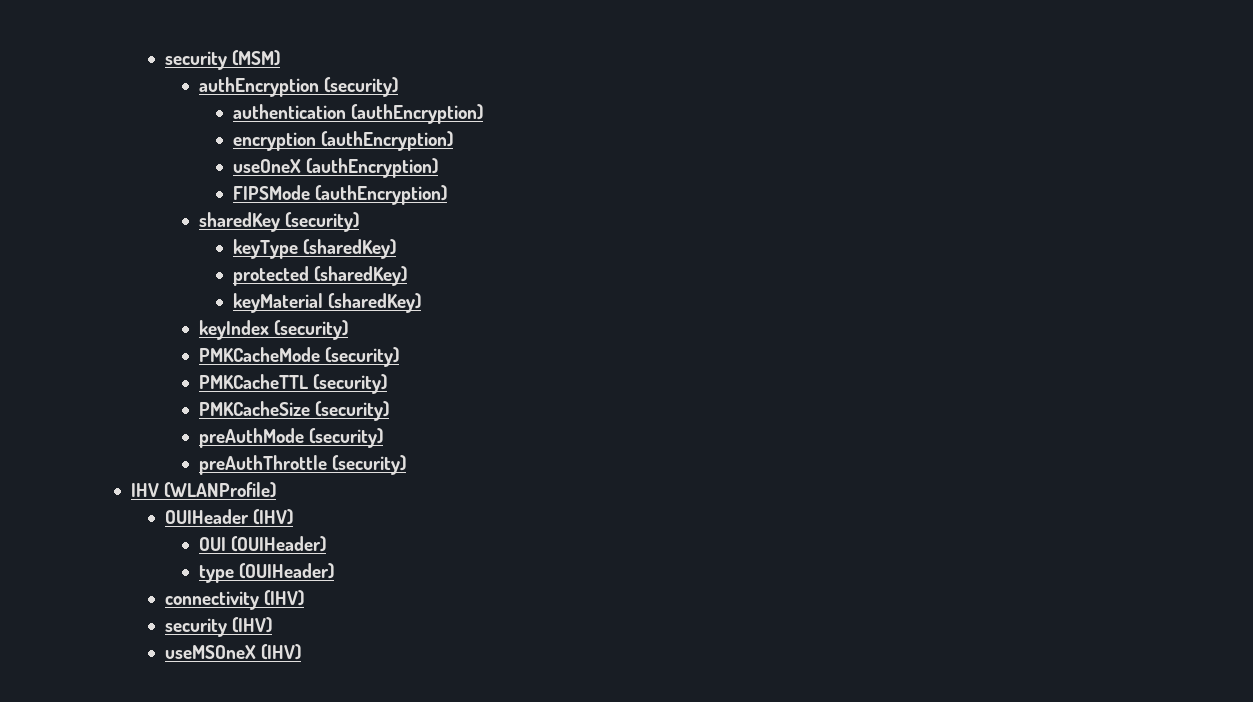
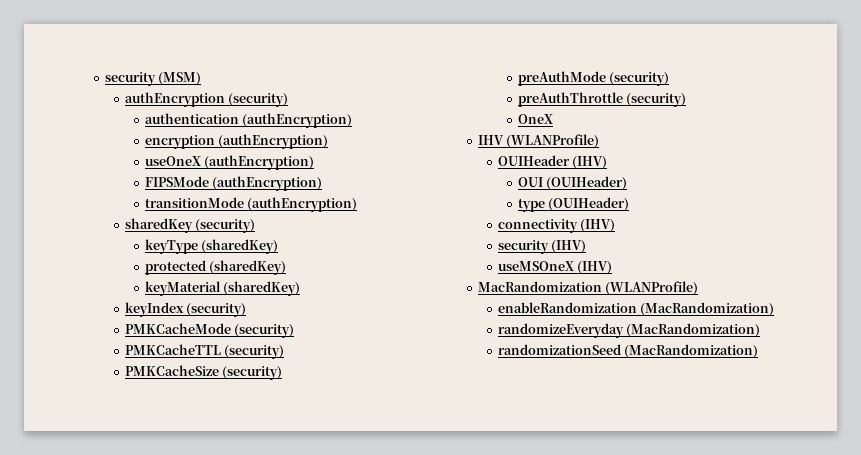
(448, 195) none -> [145,197,358,212] // transitionMode (authEncryption)
(407, 465) none -> [517,114,553,124] // OneX
(302, 652) none -> [477,281,699,295] [497,302,775,316] [497,323,761,338] [497,344,759,358] // MacRandomization (WLANProfile) // enableRandomization (MacRandomization) // randomizeEveryday (MacRandomization) // randomizationSeed (MacRandomization)

